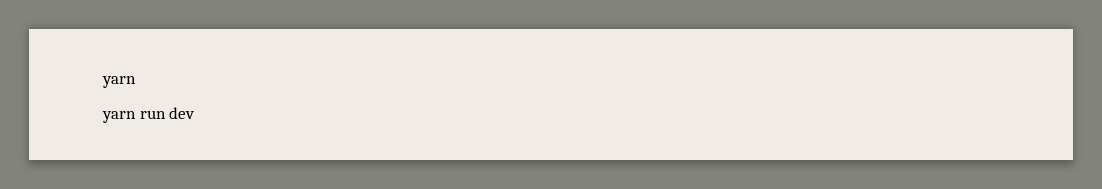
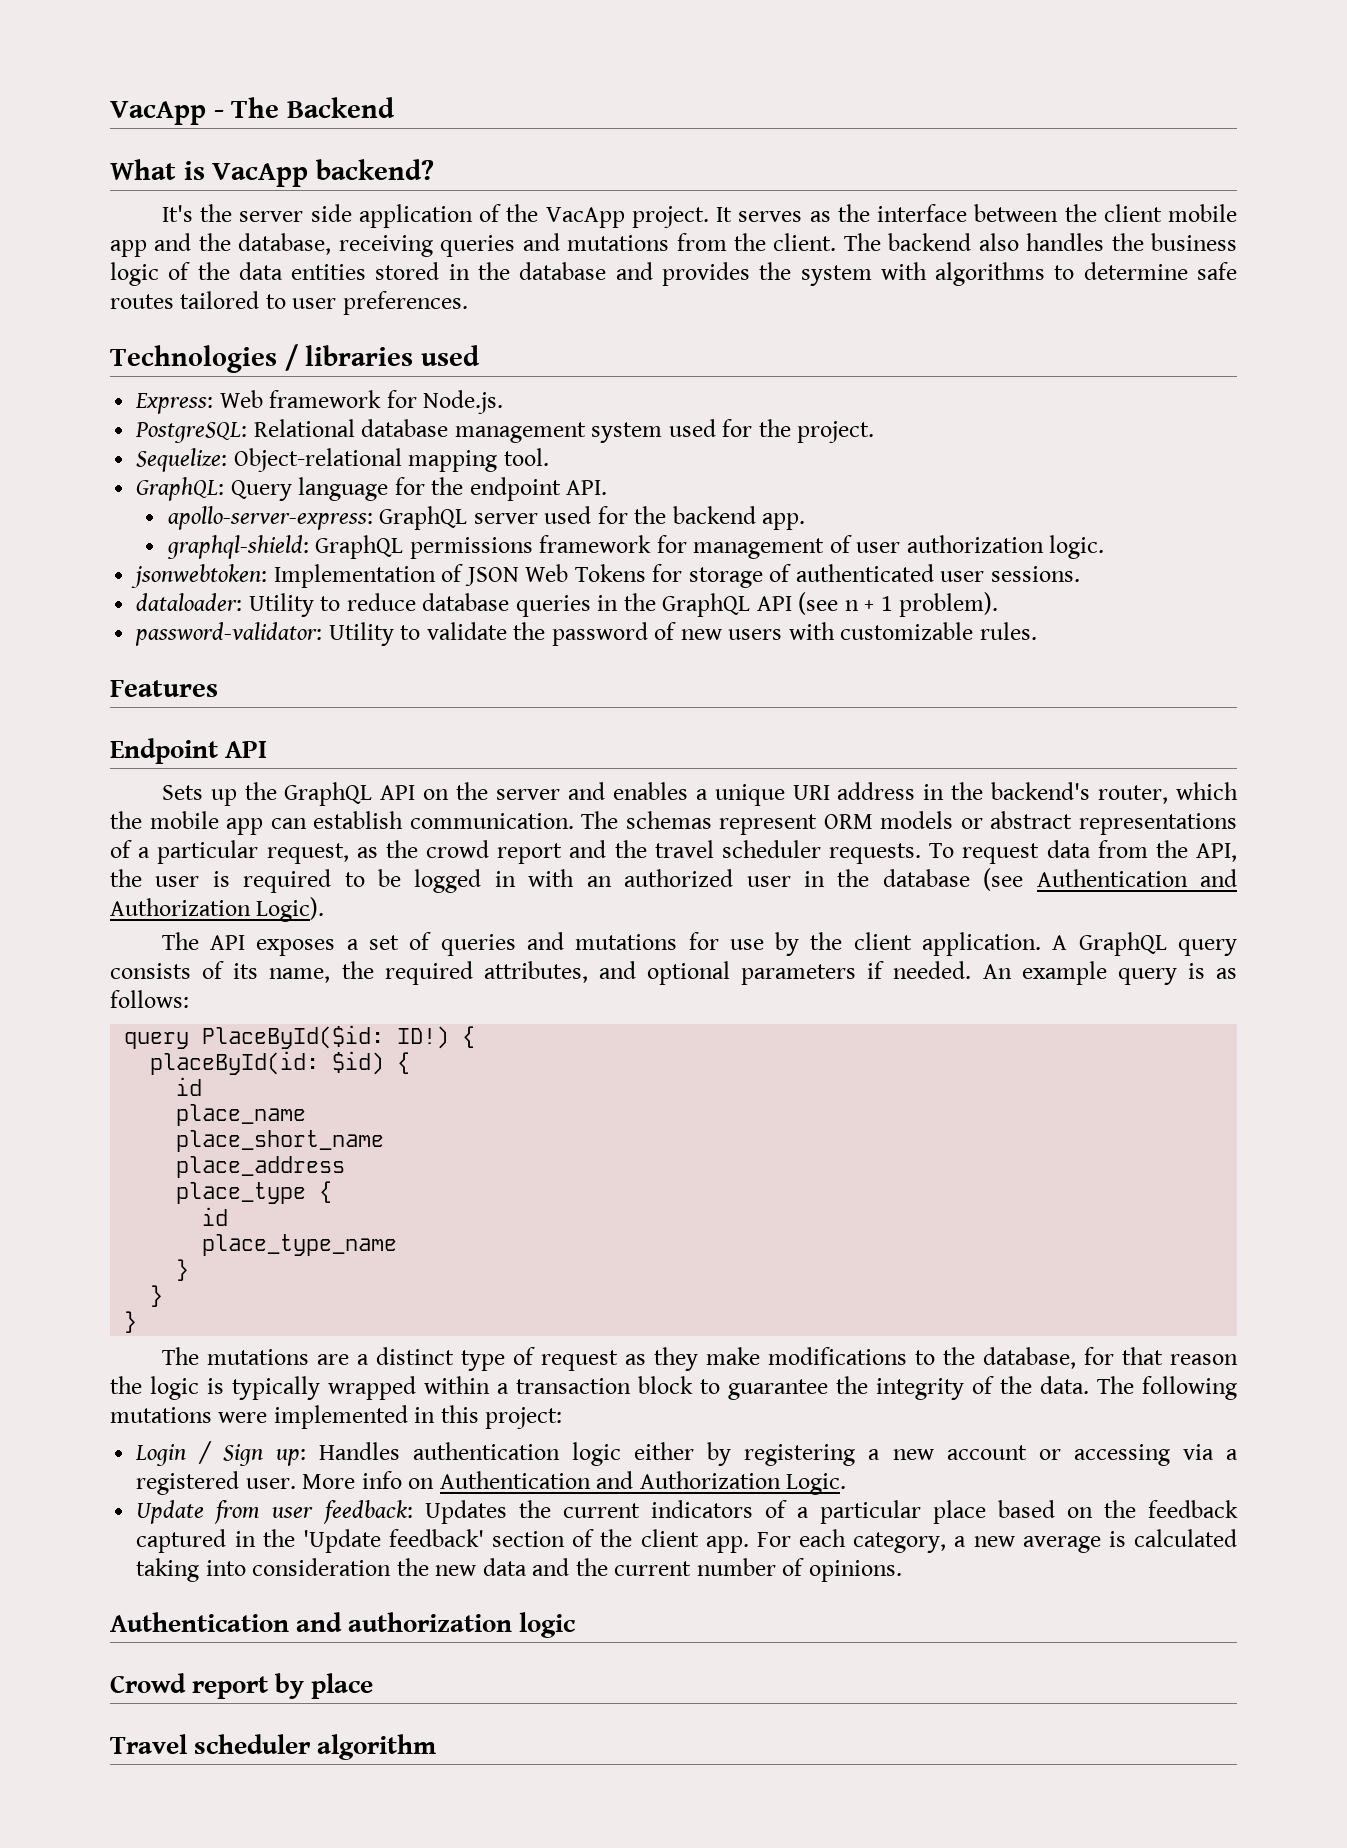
[102,76,136,88] [102,107,196,123] yarn // yarn run dev -> [110,97,395,125] [110,159,434,187] [161,204,1237,228] [110,233,1237,257] [110,262,1237,286] [110,291,468,315] [110,344,480,373] [135,390,504,414] [135,419,875,443] [136,448,549,472] [136,477,608,501] [167,506,806,530] [166,535,1105,559] [131,564,1080,588] [136,592,999,617] [135,622,1037,646] [110,680,218,697] [110,738,268,764] [161,782,1238,806] [110,811,1237,835] [110,840,1237,864] [110,868,1237,893] [110,897,325,922] [161,932,1237,956] [110,961,1237,985] [110,990,189,1008] [124,1025,476,1049] [150,1051,411,1075] [176,1077,203,1096] [176,1104,307,1126] [176,1130,385,1152] [176,1156,346,1178] [176,1181,333,1204] [202,1207,229,1226] [202,1234,398,1256] [176,1259,190,1281] [150,1285,164,1307] [124,1311,138,1333] [161,1347,1238,1371] [110,1376,1237,1400] [110,1405,563,1429] [135,1441,1238,1466] [136,1471,847,1495] [136,1500,1238,1524] [136,1529,1237,1553] [136,1558,902,1582] [110,1612,576,1638] [110,1673,374,1699] [110,1734,437,1760] VacApp - The Backend // What is VacApp backend? // It's the server side application of the VacApp project. It serves as the interface between the client mobile app and the database, receiving queries and mutations from the client. The backend also handles the business logic of the data entities stored in the database and provides the system with algorithms to determine safe routes tailored to user preferences. // Technologies / libraries used // Express: Web framework for Node.js. // PostgreSQL: Relational database management system used for the project. // Sequelize: Object-relational mapping tool. // GraphQL: Query language for the endpoint API. // apollo-server-express: GraphQL server used for the backend app. // graphql-shield: GraphQL permissions framework for management of user authorization logic. // jsonwebtoken: Implementation of JSON Web Tokens for storage of authenticated user sessions. // dataloader: Utility to reduce database queries in the GraphQL API (see n + 1 problem). // password-validator: Utility to validate the password of new users with customizable rules. // Features // Endpoint API // Sets up the GraphQL API on the server and enables a unique URI address in the backend's router, which the mobile app can establish communication. The schemas represent ORM models or abstract representations of a particular request, as the crowd report and the travel scheduler requests. To request data from the API, the user is required to be logged in with an authorized user in the database (see Authentication and Authorization Logic). // The API exposes a set of queries and mutations for use by the client application. A GraphQL query consists of its name, the required attributes, and optional parameters if needed. An example query is as follows: // query PlaceById($id: ID!) { // placeById(id: $id) { // id // place_name // place_short_name // place_address // place_type { // id // place_type_name // } // } // } // The mutations are a distinct type of request as they make modifications to the database, for that reason the logic is typically wrapped within a transaction block to guarantee the integrity of the data. The following mutations were implemented in this project: // Login / Sign up: Handles authentication logic either by registering a new account or accessing via a registered user. More info on Authentication and Authorization Logic. // Update from user feedback: Updates the current indicators of a particular place based on the feedback captured in the 'Update feedback' section of the client app. For each category, a new average is calculated taking into consideration the new data and the current number of opinions. // Authentication and authorization logic // Crowd report by place // Travel scheduler algorithm

